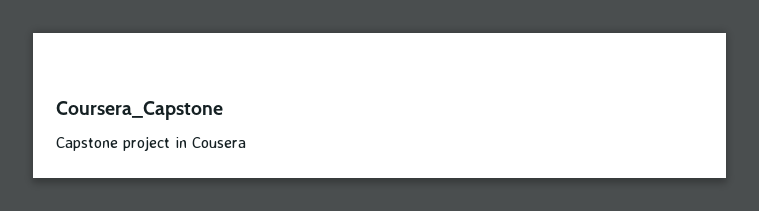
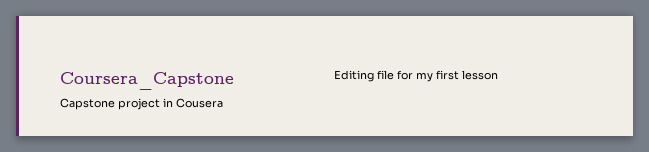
(246, 142) none -> [334,70,498,82] // Editing file for my first lesson

